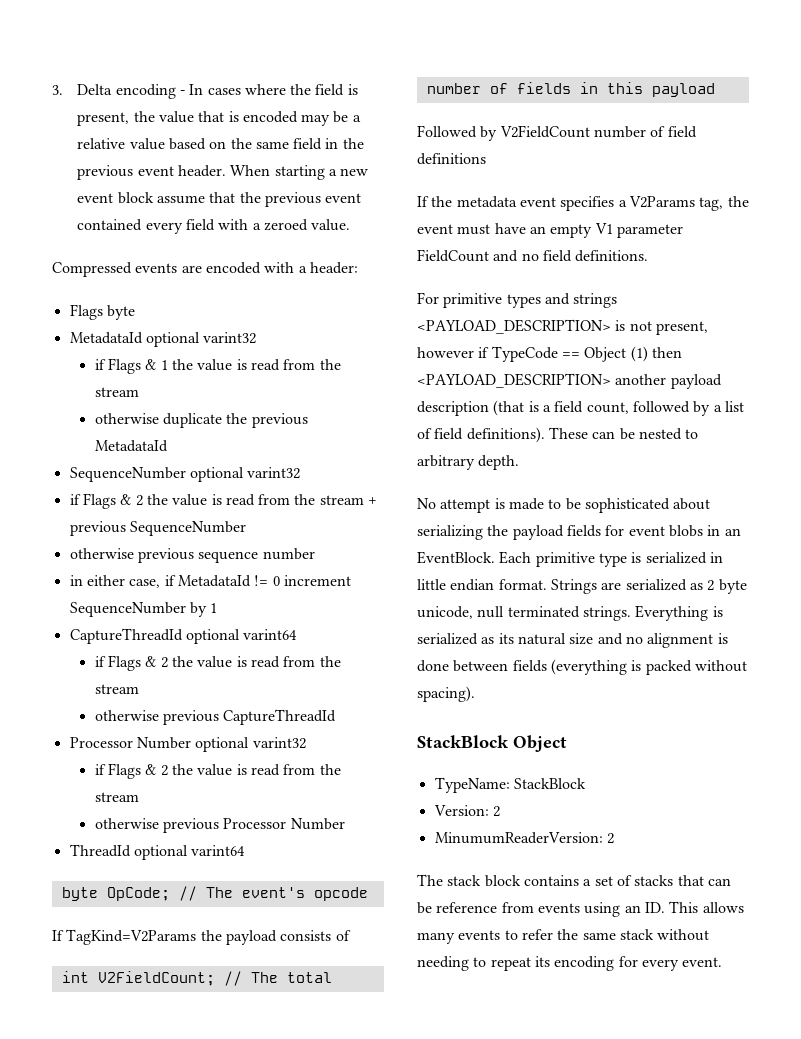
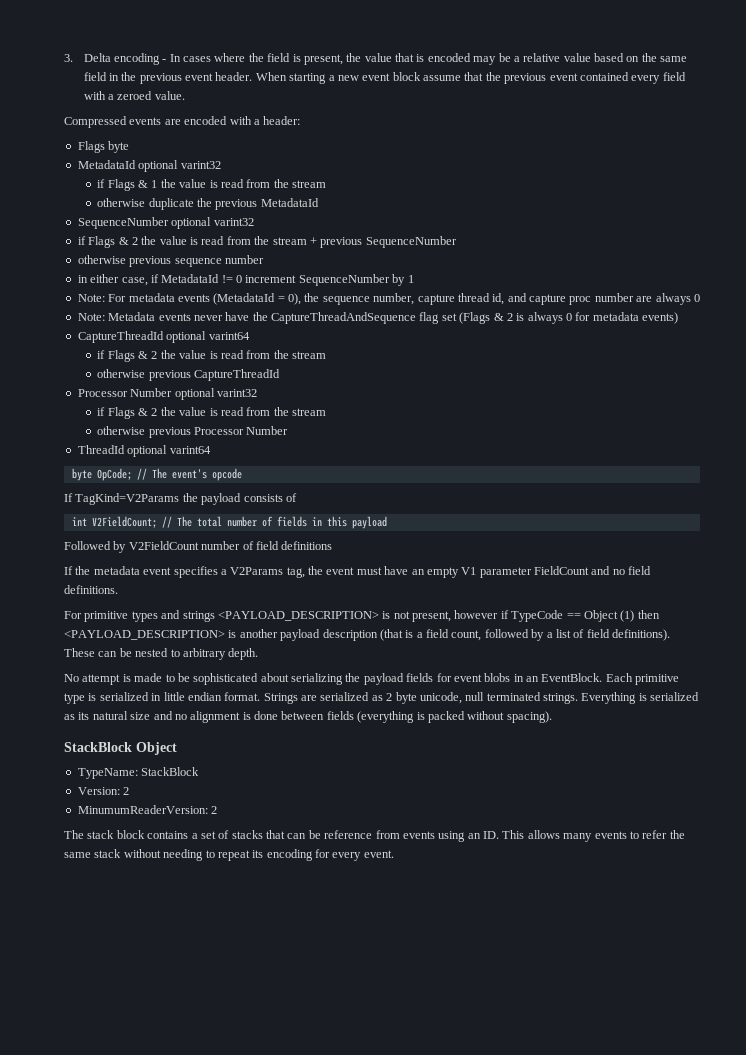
(218, 608) none -> [77,293,700,305] [77,312,679,324] // Note: For metadata events (MetadataId = 0), the sequence number, capture thread id, and capture proc number are always 0 // Note: Metadata events never have the CaptureThreadAndSequence flag set (Flags & 2 is always 0 for metadata events)
(611, 380) none -> [228,630,237,638] is

